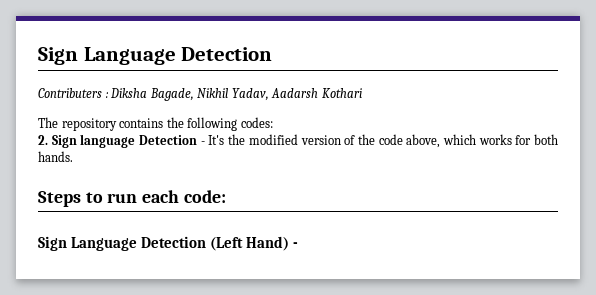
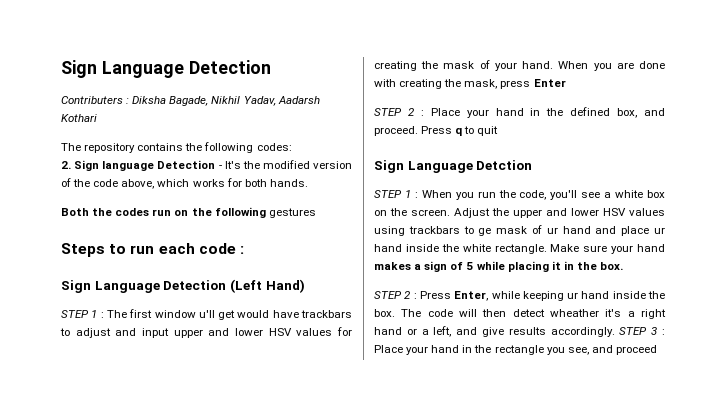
(73, 156) none -> [61,207,316,218] // Both the codes run on the following gestures
[183,190,226,203] code: -> [198,243,244,254] code :
[293,242,299,248] - -> [61,309,353,320] [60,327,352,338] [374,60,665,71] [374,79,566,89] [374,107,665,118] [374,126,499,136] [374,160,533,173] [374,190,665,200] [374,208,665,218] [374,225,665,236] [374,244,665,254] [374,261,624,272] [374,291,665,301] [374,309,666,319] [374,326,665,337] [374,345,657,355] // STEP 1 : The first window u'll get would have trackbars to adjust and input upper and lower HSV values for creating the mask of your hand. When you are done with creating the mask, press Enter // STEP 2 : Place your hand in the defined box, and proceed. Press q to quit // Sign Language Detction // STEP 1 : When you run the code, you'll see a white box on the screen. Adjust the upper and lower HSV values using trackbars to ge mask of ur hand and place ur hand inside the white rectangle. Make sure your hand makes a sign of 5 while placing it in the box. // STEP 2 : Press Enter, while keeping ur hand inside the box. The code will then detect wheather it's a right hand or a left, and give results accordingly. STEP 3 : Place your hand in the rectangle you see, and proceed

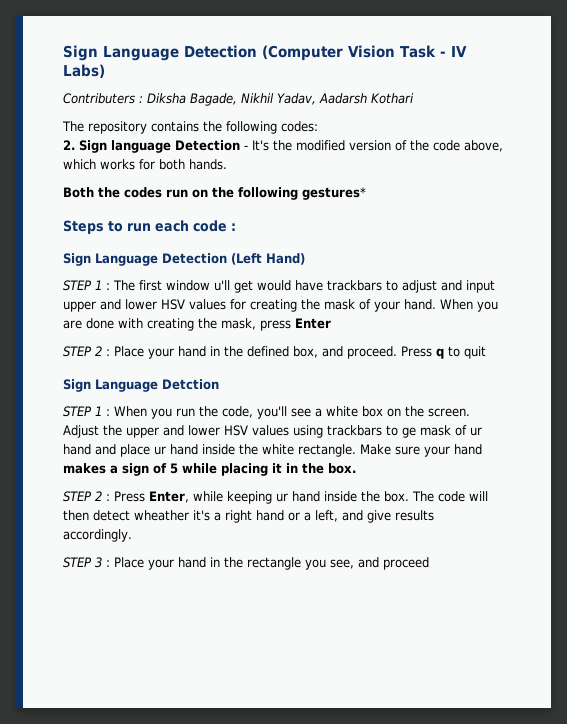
[61,60,271,78] Sign Language Detection -> [63,45,467,61] [63,64,105,78] Sign Language Detection (Computer Vision Task - IV Labs)
[268,208,316,218] gestures -> [302,187,366,200] gestures*
(615, 332) none -> (132, 535) //

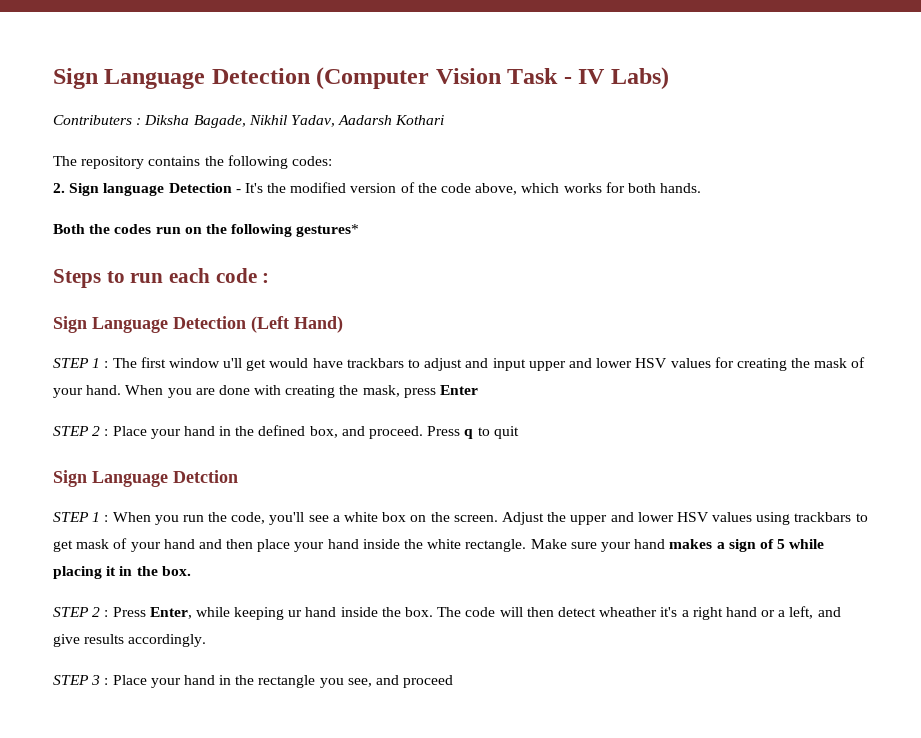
[402,425,482,438] ge mask of ur -> [53,538,161,552] get mask of your
[120,444,166,457] place ur -> [226,539,325,552] then place your

